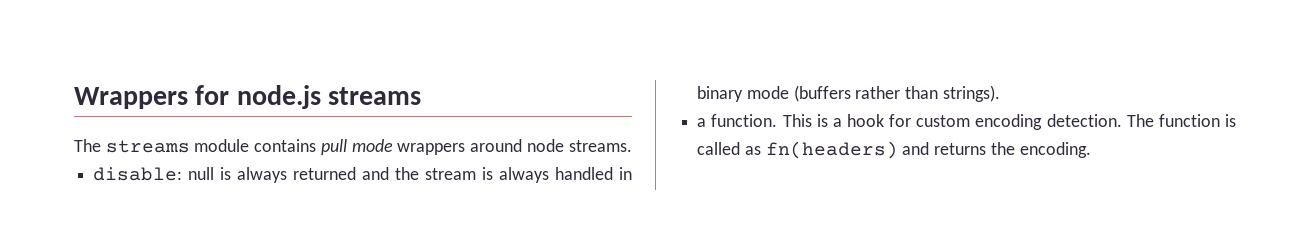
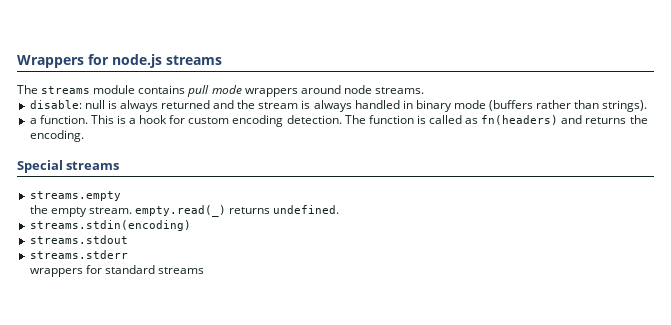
(1091, 150) none -> [17,160,120,173] [29,191,121,201] [29,205,340,217] [29,220,191,231] [29,235,128,244] [29,250,128,259] [29,265,205,277] // Special streams // streams.empty // the empty stream. empty.read(_) returns undefined. // streams.stdin(encoding) // streams.stdout // streams.stderr // wrappers for standard streams

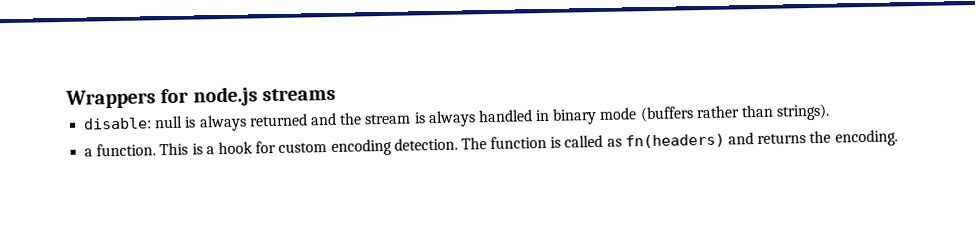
[17,85,424,97] // The streams module contains pull mode wrappers around node streams. -> (336, 94) none
[17,160,120,173] [29,191,121,201] [29,205,340,217] [29,220,191,231] [29,235,128,244] [29,250,128,259] [29,265,205,277] // Special streams // streams.empty // the empty stream. empty.read(_) returns undefined. // streams.stdin(encoding) // streams.stdout // streams.stderr // wrappers for standard streams -> (898, 138) none

